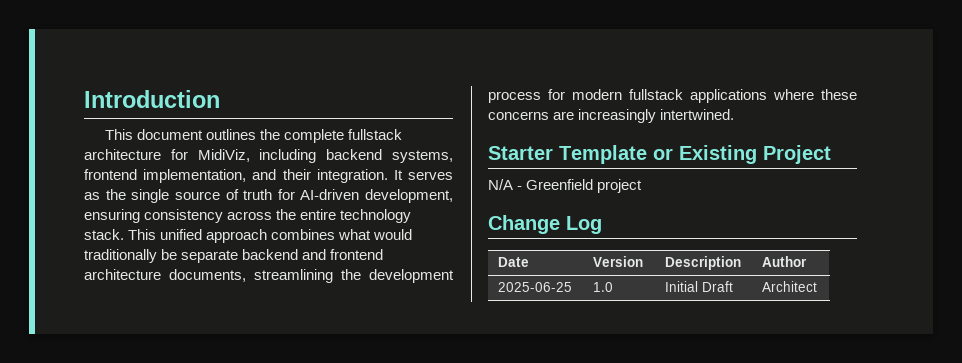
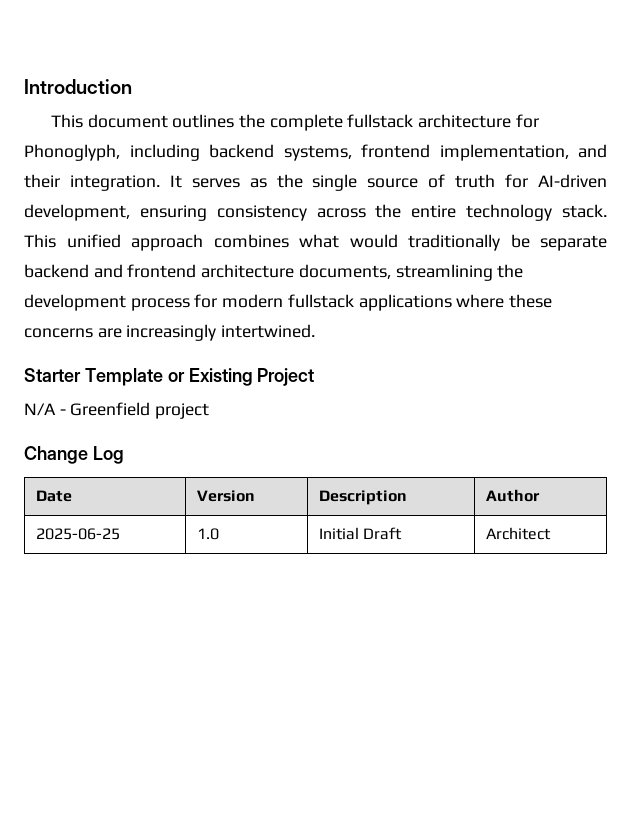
[197,149,250,162] MidiViz, -> [24,144,120,161] Phonoglyph,

